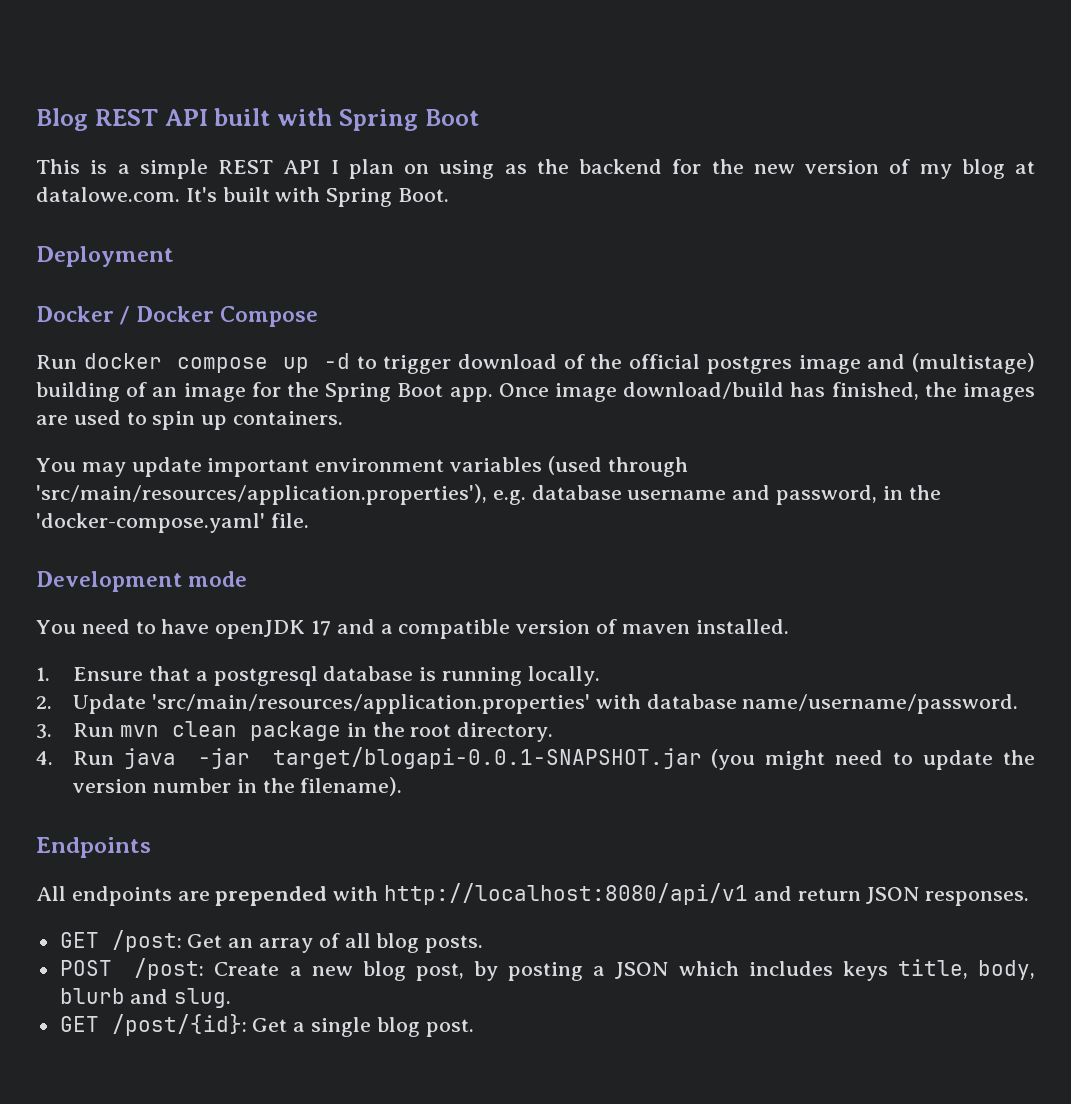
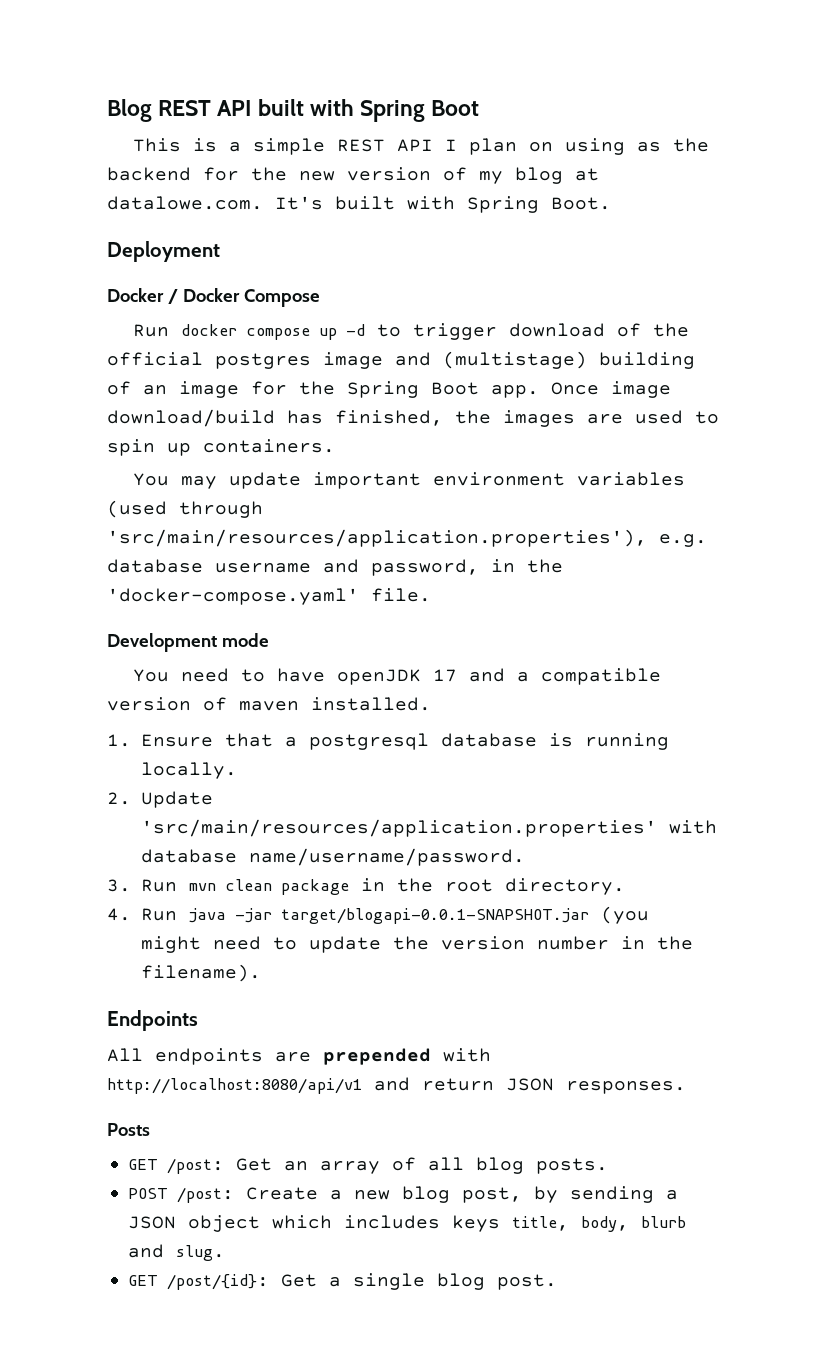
(1030, 898) none -> [107,1123,150,1136] // Posts
[508,962,584,981] posting -> [570,1186,655,1203] sending
(669, 970) none -> [188,1215,261,1232] object

